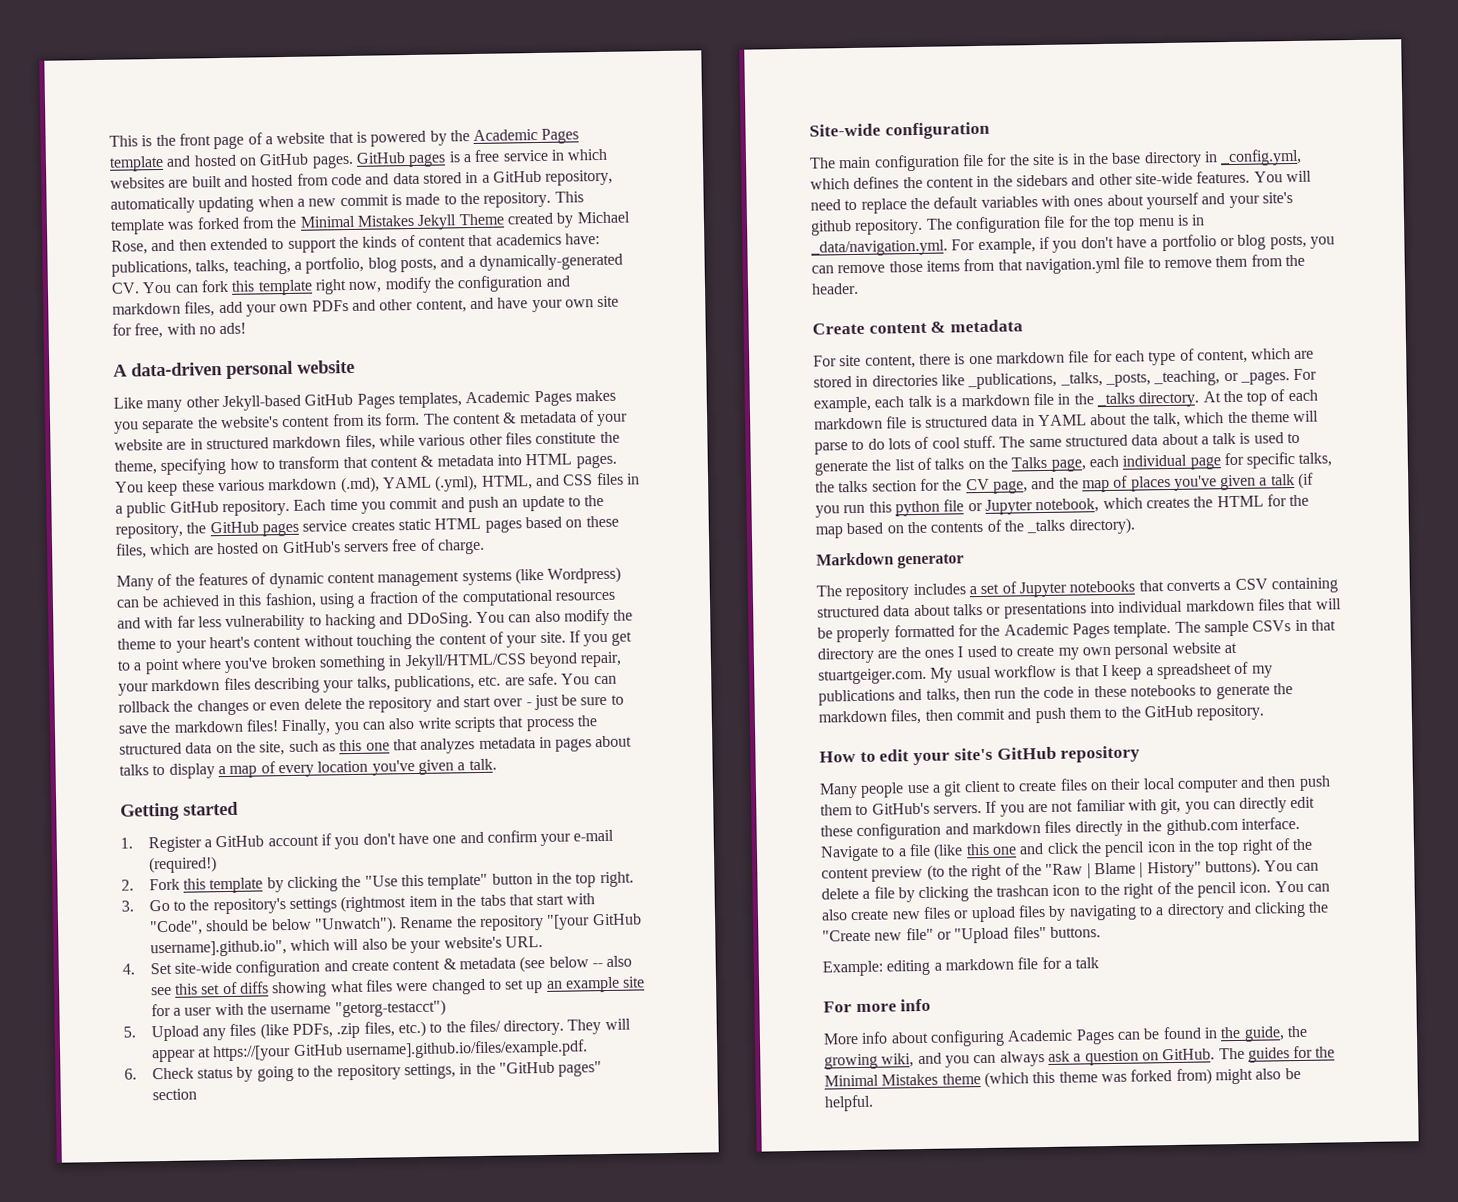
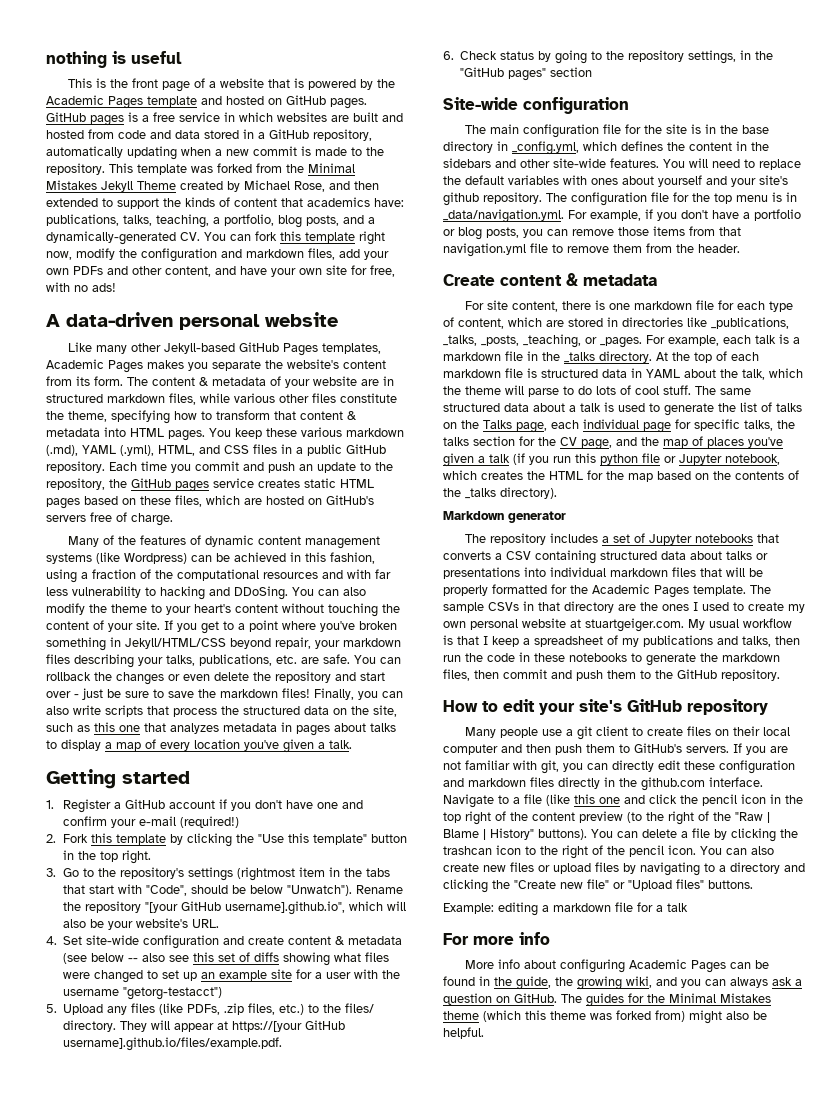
(109, 141) none -> [46,51,182,68] nothing is useful //

